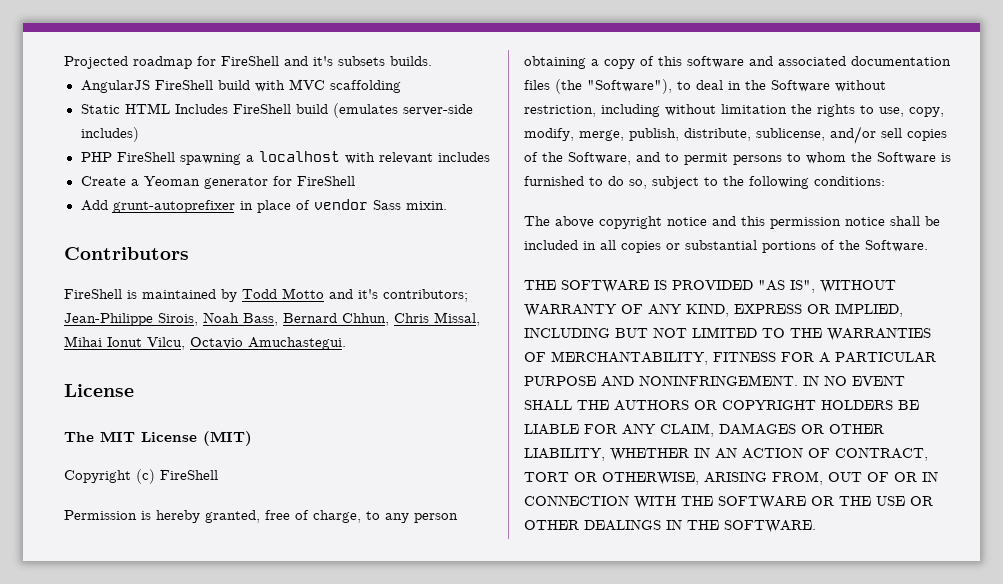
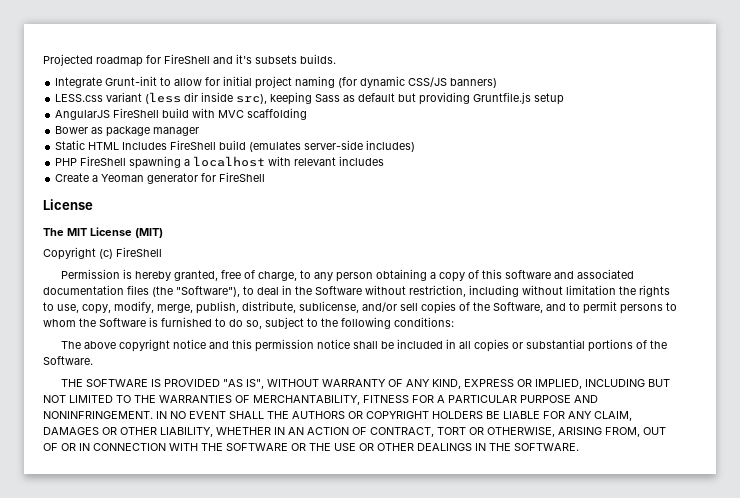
(432, 61) none -> [55,76,498,89] [55,92,565,105] // Integrate Grunt-init to allow for initial project naming (for dynamic CSS/JS banners) // LESS.css variant (less dir inside src), keeping Sass as default but providing Gruntfile.js setup
(401, 86) none -> [55,126,200,137] // Bower as package manager
[80,199,447,213] [64,247,189,260] [64,288,468,302] [64,312,480,326] [64,336,346,350] // Add grunt-autoprefixer in place of vendor Sass mixin. // Contributors // FireShell is maintained by Todd Motto and it's contributors; Jean-Philippe Sirois, Noah Bass, Bernard Chhun, Chris Missal, Mihai Ionut Vilcu, Octavio Amuchastegui. -> (266, 177) none

